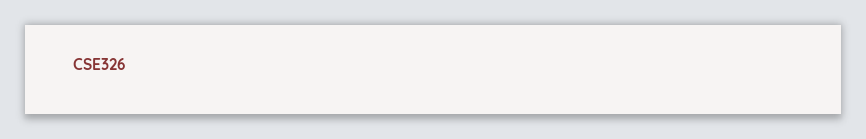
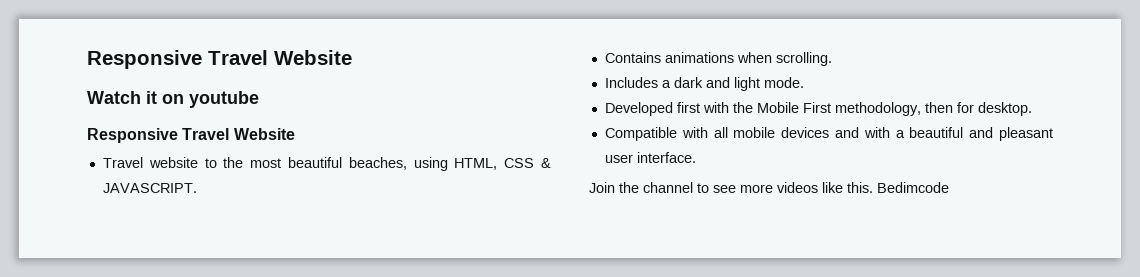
[73,58,126,70] CSE326 -> [87,50,352,69] [87,91,259,108] [87,128,295,143] [102,157,551,171] [102,183,197,193] [604,52,832,66] [604,77,804,91] [604,102,1032,116] [604,127,1053,141] [604,152,696,163] [589,182,949,193] Responsive Travel Website // Watch it on youtube // Responsive Travel Website // Travel website to the most beautiful beaches, using HTML, CSS & JAVASCRIPT. // Contains animations when scrolling. // Includes a dark and light mode. // Developed first with the Mobile First methodology, then for desktop. // Compatible with all mobile devices and with a beautiful and pleasant user interface. // Join the channel to see more videos like this. Bedimcode

